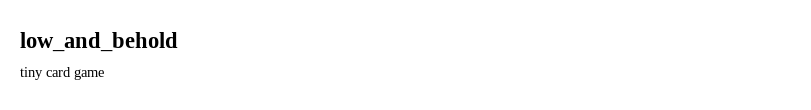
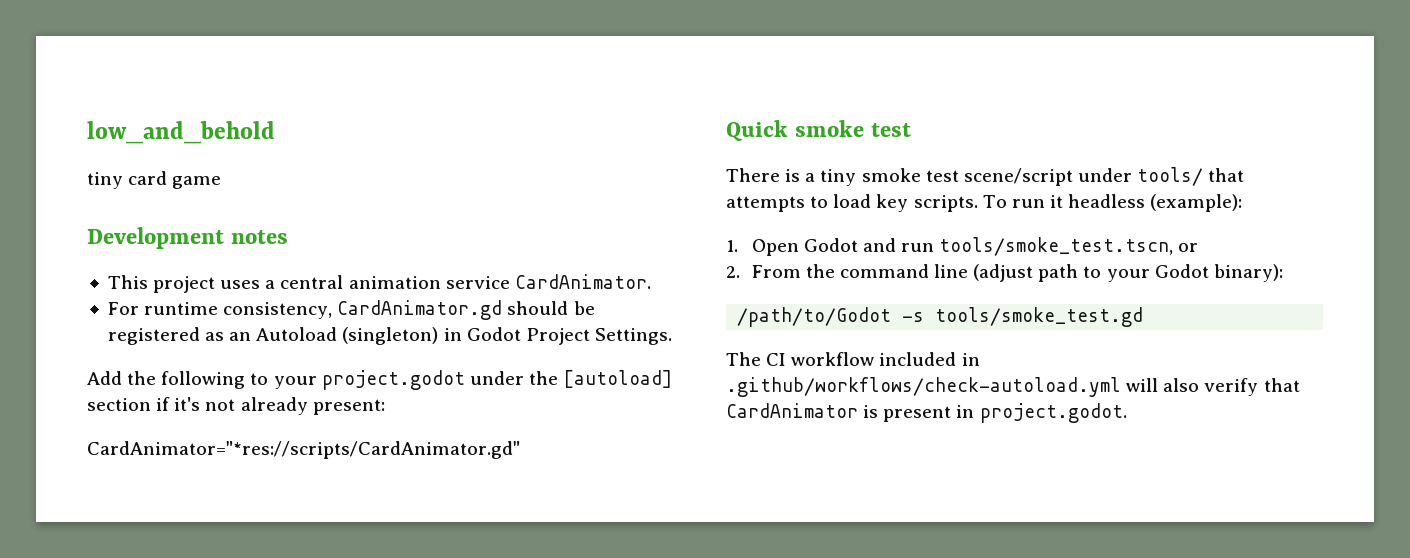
(104, 74) none -> [87,227,288,249] [107,274,651,293] [107,300,595,320] [107,327,672,345] [87,370,673,390] [87,397,385,415] [87,441,520,459] [726,120,911,141] [726,167,1245,186] [726,194,1243,212] [726,237,1199,256] [726,264,1283,282] [737,307,1144,327] [726,352,980,366] [726,377,1300,397] [726,403,1127,423] // Development notes // This project uses a central animation service CardAnimator. // For runtime consistency, CardAnimator.gd should be registered as an Autoload (singleton) in Godot Project Settings. // Add the following to your project.godot under the [autoload] section if it's not already present: // CardAnimator="*res://scripts/CardAnimator.gd" // Quick smoke test // There is a tiny smoke test scene/script under tools/ that attempts to load key scripts. To run it headless (example): // 1. Open Godot and run tools/smoke_test.tscn, or // 2. From the command line (adjust path to your Godot binary): // /path/to/Godot -s tools/smoke_test.gd // The CI workflow included in .github/workflows/check-autoload.yml will also verify that CardAnimator is present in project.godot.

